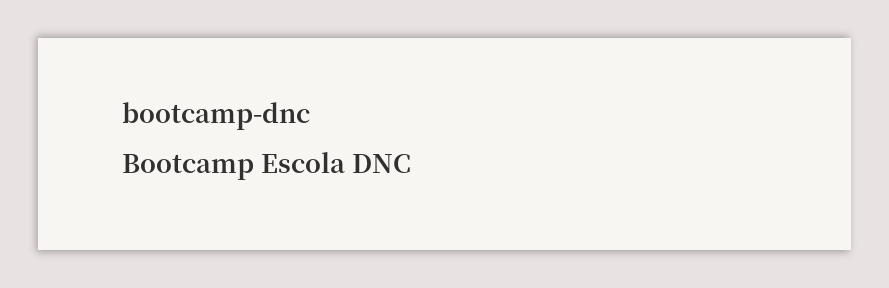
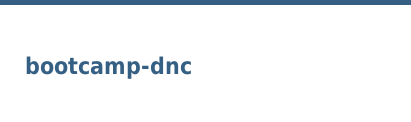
[122,152,411,180] // Bootcamp Escola DNC -> (192, 67) none

